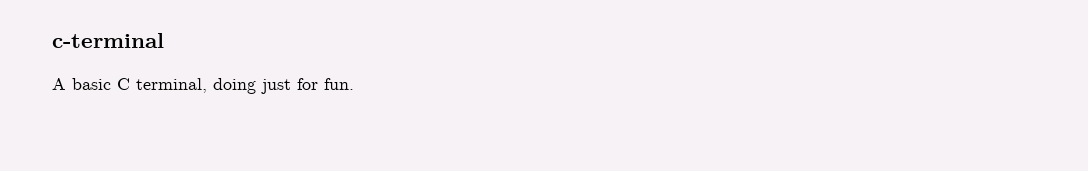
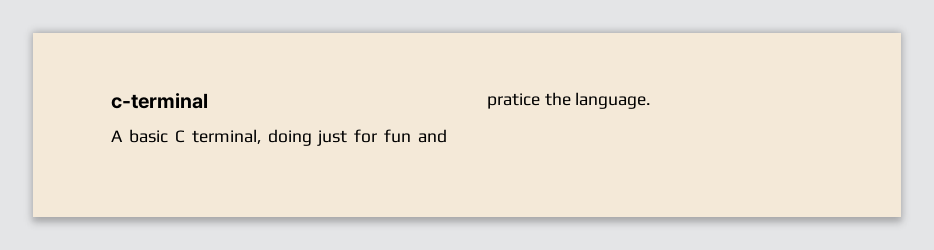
[324,78,354,90] fun. -> [384,129,447,143] [487,92,651,109] fun and pratice the language.

